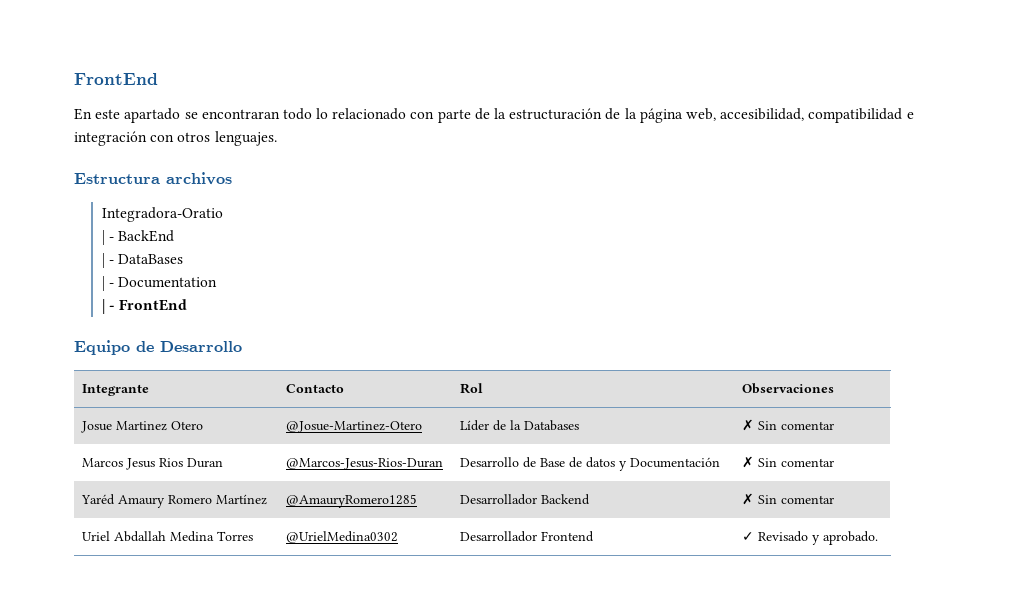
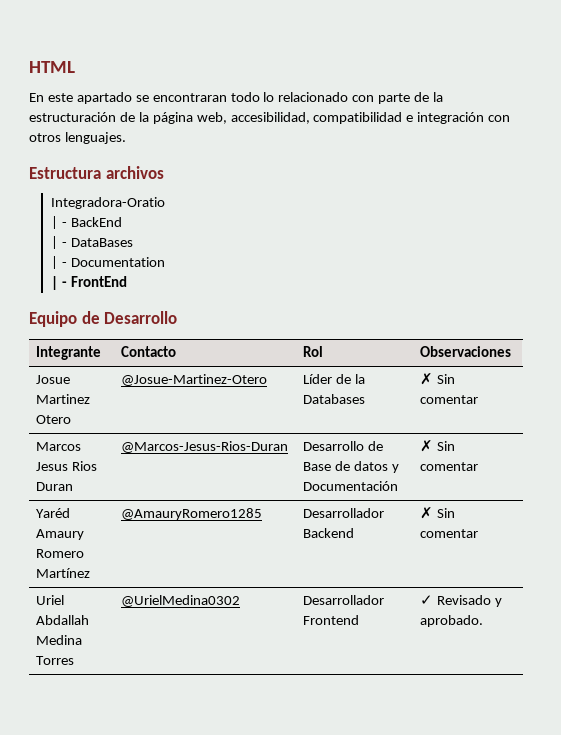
[74,73,158,85] FrontEnd -> [29,61,75,73] HTML

